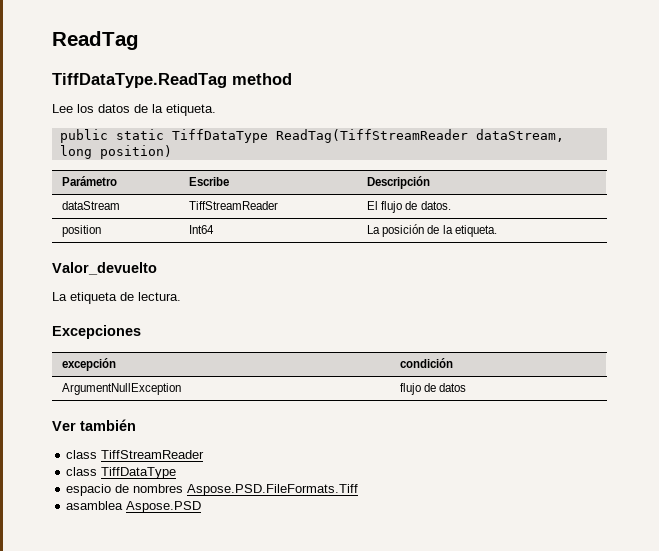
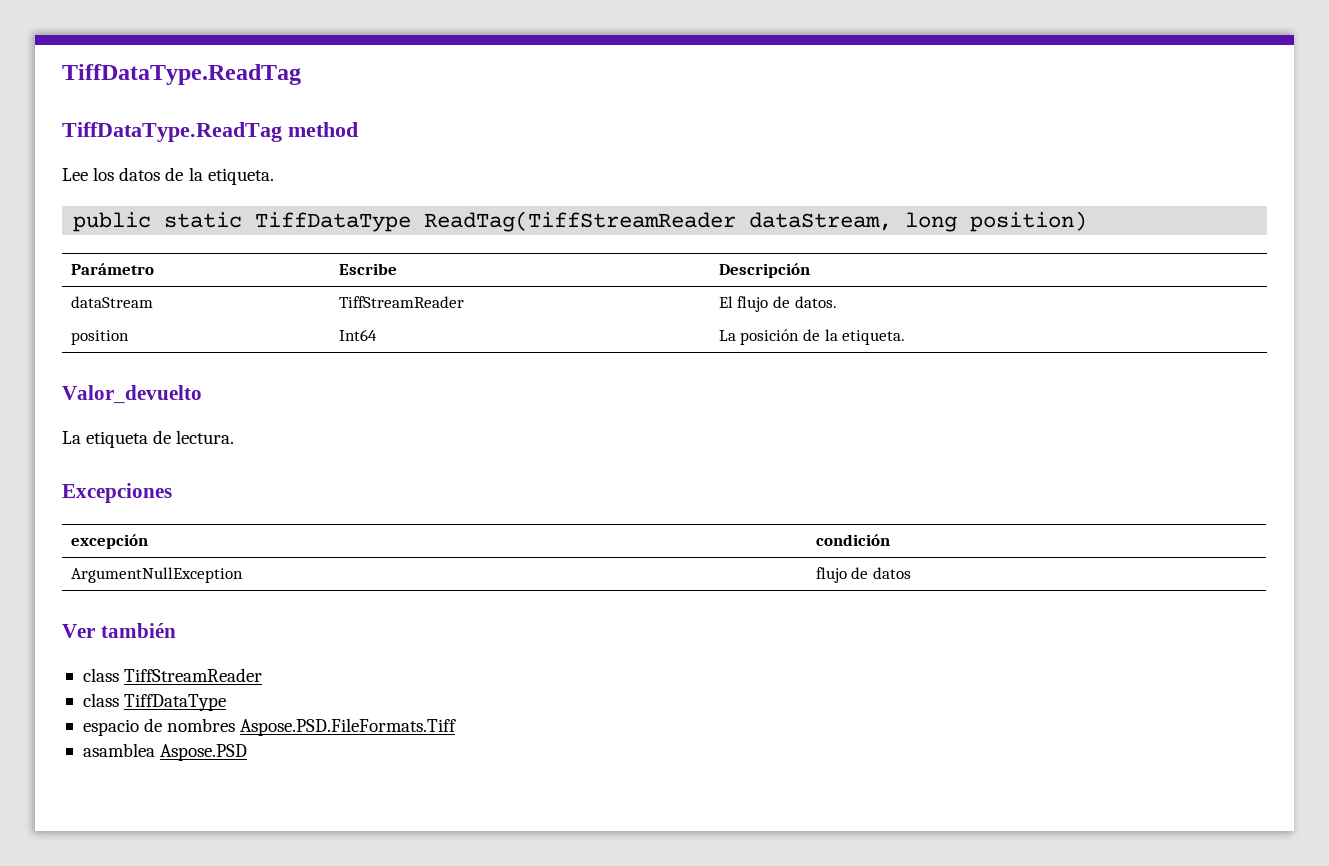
[52,31,139,50] ReadTag -> [62,64,301,85] TiffDataType.ReadTag

